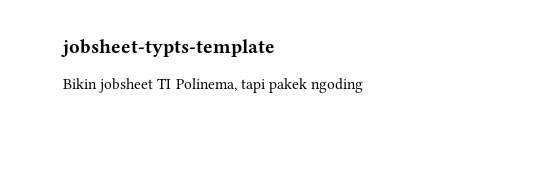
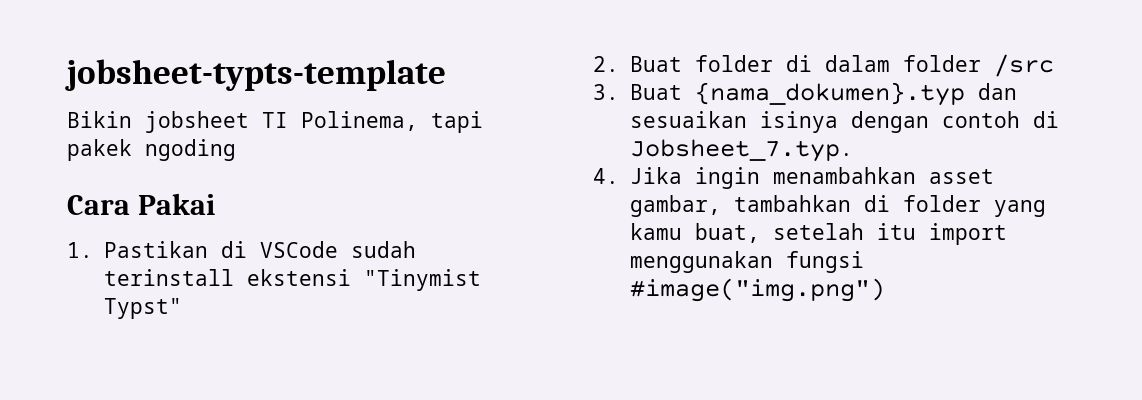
(364, 85) none -> [67,193,216,215] [67,241,416,258] [103,269,481,291] [103,298,182,319] [593,54,1054,77] [593,82,1017,106] [629,111,1059,133] [629,139,853,162] [593,167,994,189] [629,195,1046,217] [629,223,1007,245] [629,251,864,273] [629,278,885,302] // Cara Pakai // 1. Pastikan di VSCode sudah terinstall ekstensi "Tinymist Typst" // 2. Buat folder di dalam folder /src // 3. Buat {nama_dokumen}.typ dan sesuaikan isinya dengan contoh di Jobsheet_7.typ. // 4. Jika ingin menambahkan asset gambar, tambahkan di folder yang kamu buat, setelah itu import menggunakan fungsi #image("img.png")

